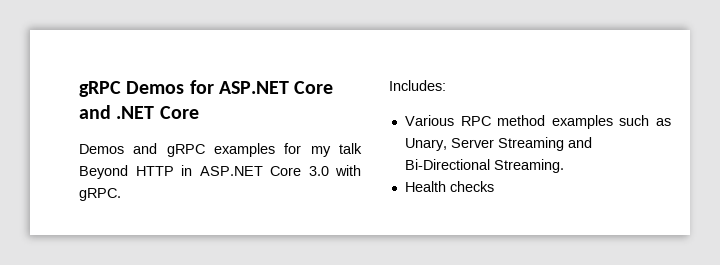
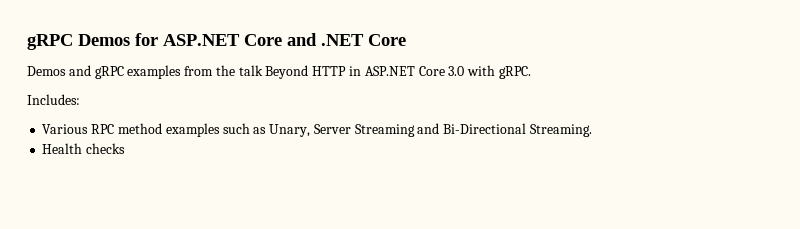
[284,143,331,157] for my -> [184,65,235,76] from the

